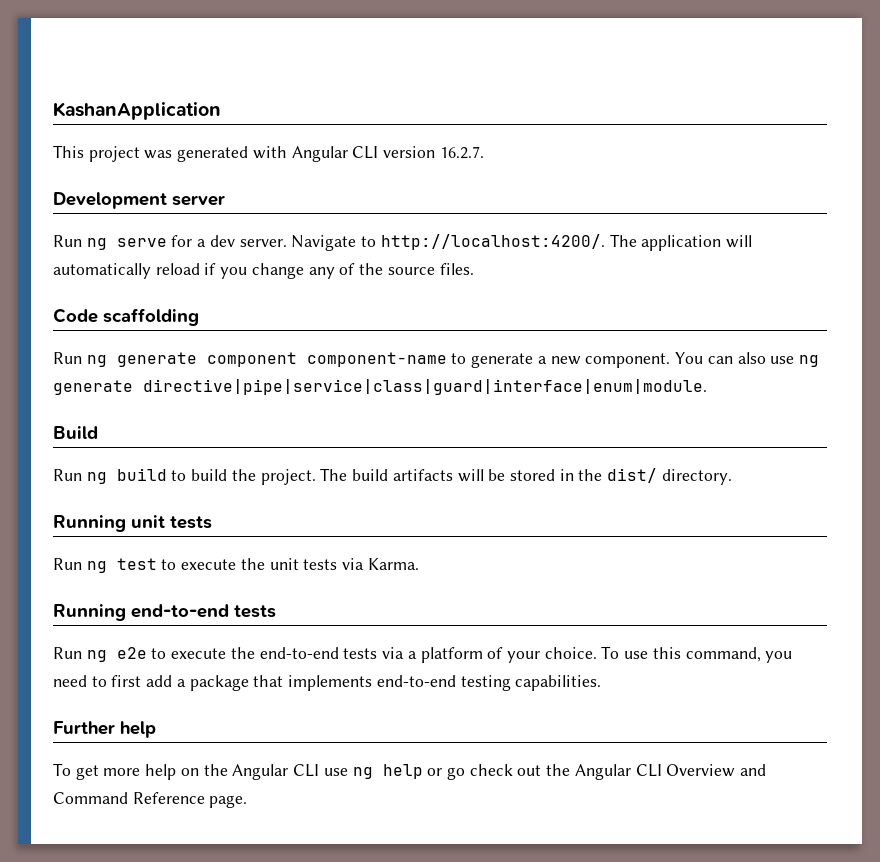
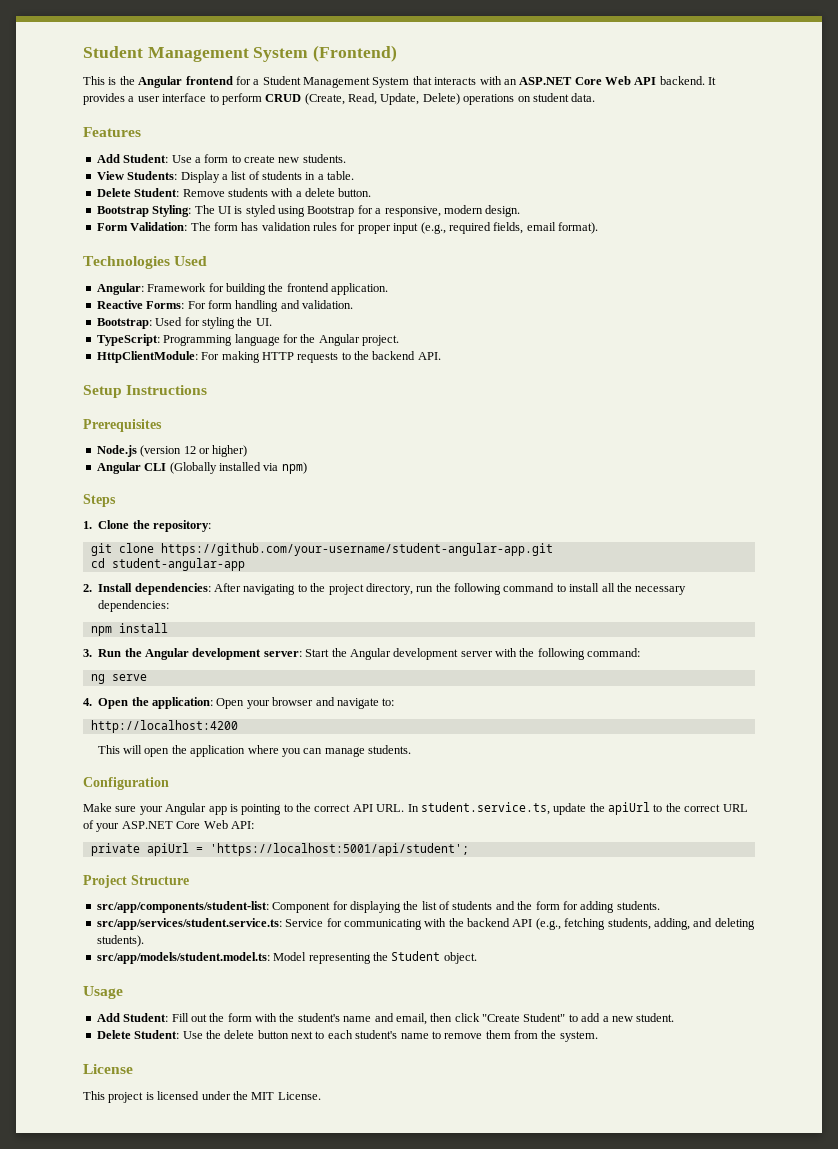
[53,102,221,120] [53,145,484,162] [53,192,225,209] [53,234,752,251] [53,263,474,279] [53,308,199,326] [53,352,819,368] [53,379,707,395] [53,426,98,439] [53,468,732,485] [53,515,212,532] [53,558,419,573] [53,604,276,621] [53,646,793,663] [53,675,602,691] [53,721,156,738] [53,763,767,780] [53,792,248,808] KashanApplication // This project was generated with Angular CLI version 16.2.7. // Development server // Run ng serve for a dev server. Navigate to http://localhost:4200/. The application will automatically reload if you change any of the source files. // Code scaffolding // Run ng generate component component-name to generate a new component. You can also use ng generate directive|pipe|service|class|guard|interface|enum|module. // Build // Run ng build to build the project. The build artifacts will be stored in the dist/ directory. // Running unit tests // Run ng test to execute the unit tests via Karma. // Running end-to-end tests // Run ng e2e to execute the end-to-end tests via a platform of your choice. To use this command, you need to first add a package that implements end-to-end testing capabilities. // Further help // To get more help on the Angular CLI use ng help or go check out the Angular CLI Overview and Command Reference page. -> [83,45,398,62] [83,76,717,88] [83,93,596,105] [83,127,141,137] [96,154,346,163] [96,171,355,183] [96,188,372,197] [96,205,521,217] [96,222,598,234] [83,256,208,269] [96,283,388,295] [96,300,353,312] [96,317,272,329] [96,334,399,346] [96,351,441,363] [83,385,208,398] [83,419,162,432] [96,445,248,457] [96,462,307,474] [83,494,116,507] [83,520,211,532] [90,543,553,556] [90,558,245,571] [83,583,687,595] [98,600,170,612] [90,623,168,636] [83,648,641,660] [90,674,147,684] [83,697,395,709] [90,720,238,733] [97,745,412,757] [83,777,169,790] [83,802,748,815] [83,820,254,832] [90,843,469,856] [83,875,189,888] [96,901,660,913] [96,918,755,930] [96,935,144,947] [96,951,477,964] [83,986,123,999] [96,1013,675,1025] [96,1030,598,1042] [83,1064,133,1074] [83,1091,321,1103] Student Management System (Frontend) // This is the Angular frontend for a Student Management System that interacts with an ASP.NET Core Web API backend. It provides a user interface to perform CRUD (Create, Read, Update, Delete) operations on student data. // Features // Add Student: Use a form to create new students. // View Students: Display a list of students in a table. // Delete Student: Remove students with a delete button. // Bootstrap Styling: The UI is styled using Bootstrap for a responsive, modern design. // Form Validation: The form has validation rules for proper input (e.g., required fields, email format). // Technologies Used // Angular: Framework for building the frontend application. // Reactive Forms: For form handling and validation. // Bootstrap: Used for styling the UI. // TypeScript: Programming language for the Angular project. // HttpClientModule: For making HTTP requests to the backend API. // Setup Instructions // Prerequisites // Node.js (version 12 or higher) // Angular CLI (Globally installed via npm) // Steps // 1. Clone the repository: // git clone https://github.com/your-username/student-angular-app.git // cd student-angular-app // 2. Install dependencies: After navigating to the project directory, run the following command to install all the necessary dependencies: // npm install // 3. Run the Angular development server: Start the Angular development server with the following command: // ng serve // 4. Open the application: Open your browser and navigate to: // http://localhost:4200 // This will open the application where you can manage students. // Configuration // Make sure your Angular app is pointing to the correct API URL. In student.service.ts, update the apiUrl to the correct URL of your ASP.NET Core Web API: // private apiUrl = 'https://localhost:5001/api/student'; // Project Structure // src/app/components/student-list: Component for displaying the list of students and the form for adding students. // src/app/services/student.service.ts: Service for communicating with the backend API (e.g., fetching students, adding, and deleting students). // src/app/models/student.model.ts: Model representing the Student object. // Usage // Add Student: Fill out the form with the student's name and email, then click "Create Student" to add a new student. // Delete Student: Use the delete button next to each student's name to remove them from the system. // License // This project is licensed under the MIT License.

